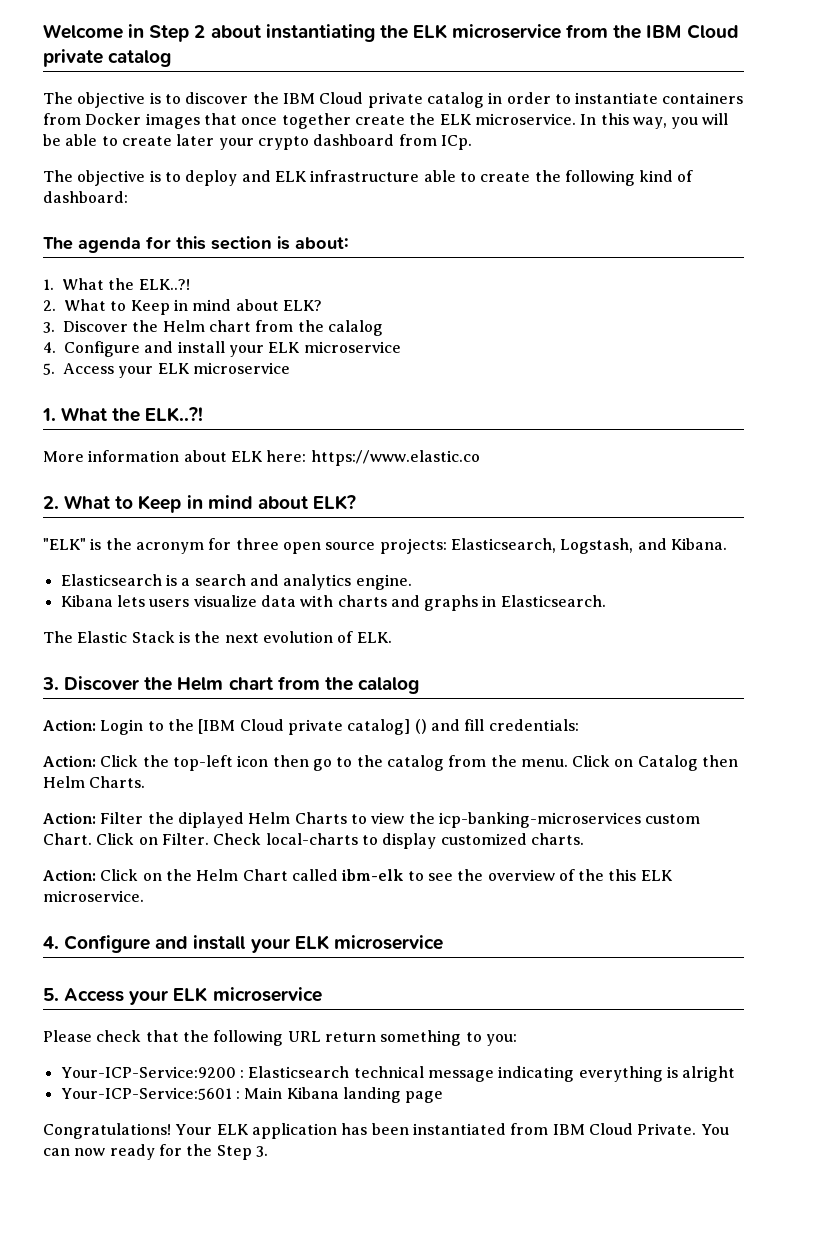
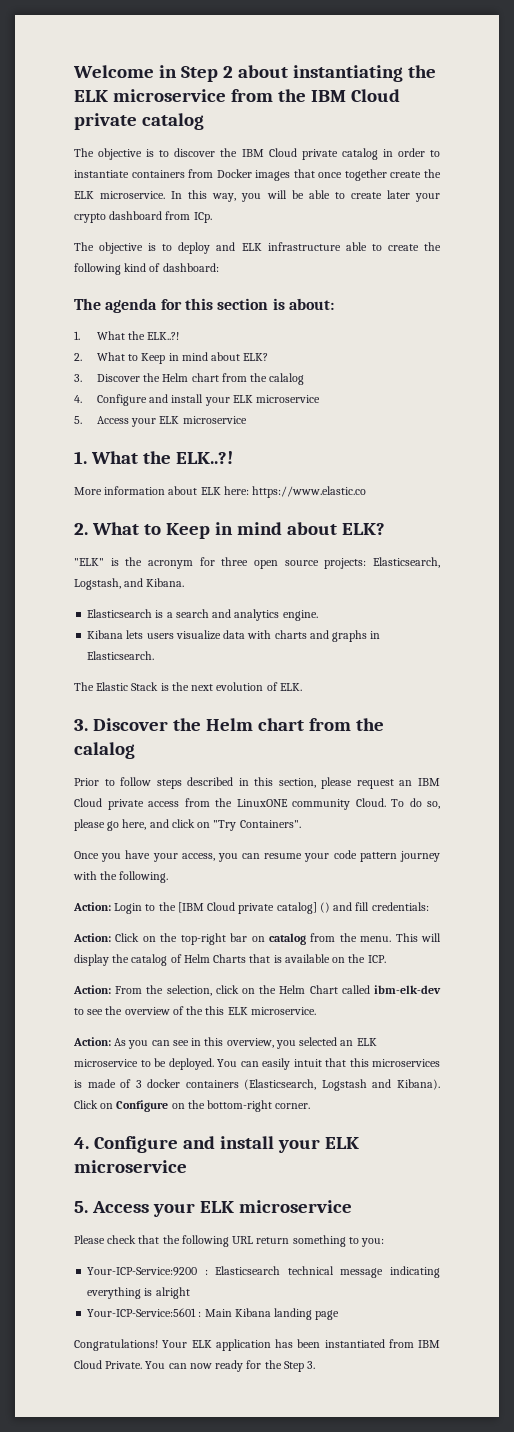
(419, 685) none -> [74,777,440,789] [74,798,440,810] [74,819,301,831] [74,850,440,862] [73,871,169,883] // Prior to follow steps described in this section, please request an IBM Cloud private access from the LinuxONE community Cloud. To do so, please go here, and click on "Try Containers". // Once you have your access, you can resume your code pattern journey with the following.
[142,755,739,771] [43,776,146,788] [43,812,701,828] [43,833,584,849] [43,869,139,881] the top-left icon then go to the catalog from the menu. Click on Catalog then Helm Charts. // Action: Filter the diplayed Helm Charts to view the icp-banking-microservices custom Chart. Click on Filter. Check local-charts to display customized charts. // Action: Click -> [142,933,442,945] [74,954,386,966] [73,985,239,996] on the top-right bar on catalog from the menu. This will display the catalog of Helm Charts that is available on the ICP. // Action: From the selection, click
[341,869,404,881] ibm-elk -> [373,985,441,994] ibm-elk-dev
(144, 896) none -> [73,1037,377,1049] [74,1058,440,1070] [74,1079,440,1091] [74,1100,311,1112] // Action: As you can see in this overview, you selected an ELK microservice to be deployed. You can easily intuit that this microservices is made of 3 docker containers (Elasticsearch, Logstash and Kibana). Click on Configure on the bottom-right corner.

